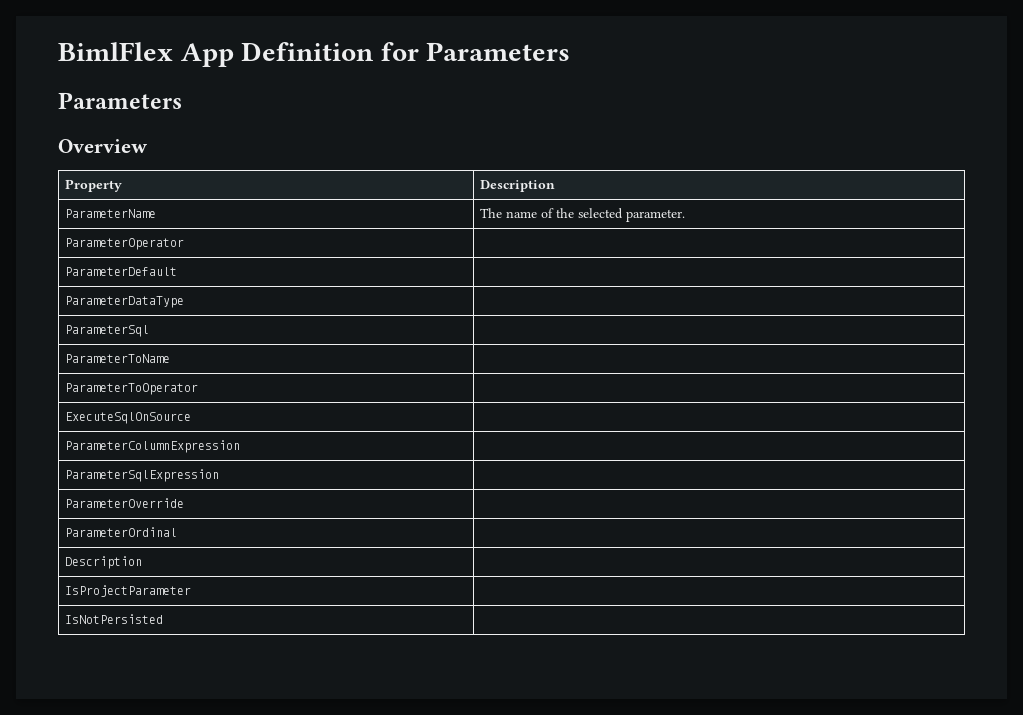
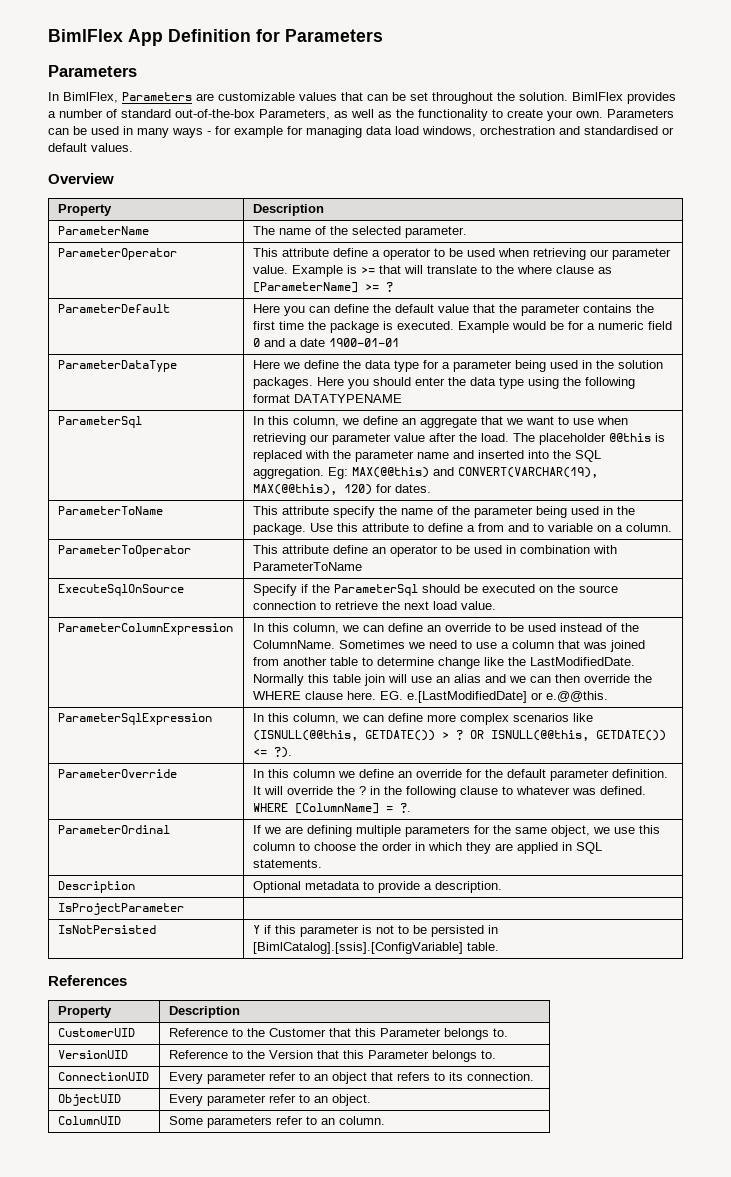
(182, 100) none -> [48,92,676,104] [48,109,674,121] [48,126,674,138] [48,143,133,152] // In BimlFlex, Parameters are customizable values that can be set throughout the solution. BimlFlex provides a number of standard out-of-the-box Parameters, as well as the functionality to create your own. Parameters can be used in many ways - for example for managing data load windows, orchestration and standardised or default values.
[64,267,177,276] [64,296,184,308] [64,325,149,337] [64,354,170,363] [64,383,198,395] [64,412,191,424] [64,440,240,453] [64,469,219,482] [64,498,184,508] [64,527,177,537] [64,556,142,569] [64,585,191,597] [64,614,163,624] // ParameterDefault | // ParameterDataType | // ParameterSql | // ParameterToName | // ParameterToOperator | // ExecuteSqlOnSource | // ParameterColumnExpression | // ParameterSqlExpression | // ParameterOverride | // ParameterOrdinal | // Description | // IsProjectParameter | // IsNotPersisted | -> [252,248,671,260] [252,265,612,277] [252,282,393,293] [57,304,170,313] [252,304,654,316] [252,321,672,333] [252,338,399,347] [57,360,177,372] [252,360,663,372] [252,377,635,389] [252,394,402,403] [57,416,142,428] [252,416,628,428] [252,433,665,445] [252,450,601,462] [252,467,598,479] [252,484,431,495] [57,506,163,515] [252,506,635,518] [252,523,672,535] [57,545,191,557] [252,545,617,557] [252,562,362,571] [57,584,184,596] [252,584,618,596] [252,601,496,610] [57,623,233,635] [252,623,639,634] [252,640,645,652] [252,657,635,669] [252,674,652,686] [252,691,608,703] [57,713,212,725] [252,713,593,725] [252,730,666,741] [252,747,292,758] [57,769,177,778] [252,769,668,781] [252,786,646,798] [252,803,411,814] [57,825,170,834] [252,825,660,837] [252,842,602,854] [252,859,322,868] [57,881,135,893] [252,881,502,893] [57,903,184,915] [57,925,156,934] [252,925,498,937] [252,942,499,954] [48,975,127,986] [57,1006,112,1018] [168,1006,240,1018] [57,1028,135,1037] [168,1028,508,1040] [57,1050,128,1059] [168,1050,496,1062] [57,1072,149,1081] [168,1072,534,1084] [57,1094,121,1106] [168,1094,371,1106] [57,1116,121,1125] [168,1116,385,1128] This attribute define a operator to be used when retrieving our parameter value. Example is >= that will translate to the where clause as [ParameterName] >= ? // ParameterDefault | Here you can define the default value that the parameter contains the first time the package is executed. Example would be for a numeric field 0 and a date 1900-01-01 // ParameterDataType | Here we define the data type for a parameter being used in the solution packages. Here you should enter the data type using the following format DATATYPENAME // ParameterSql | In this column, we define an aggregate that we want to use when retrieving our parameter value after the load. The placeholder @@this is replaced with the parameter name and inserted into the SQL aggregation. Eg: MAX(@@this) and CONVERT(VARCHAR(19), MAX(@@this), 120) for dates. // ParameterToName | This attribute specify the name of the parameter being used in the package. Use this attribute to define a from and to variable on a column. // ParameterToOperator | This attribute define an operator to be used in combination with ParameterToName // ExecuteSqlOnSource | Specify if the ParameterSql should be executed on the source connection to retrieve the next load value. // ParameterColumnExpression | In this column, we can define an override to be used instead of the ColumnName. Sometimes we need to use a column that was joined from another table to determine change like the LastModifiedDate. Normally this table join will use an alias and we can then override the WHERE clause here. EG. e.[LastModifiedDate] or e.@@this. // ParameterSqlExpression | In this column, we can define more complex scenarios like (ISNULL(@@this, GETDATE()) > ? OR ISNULL(@@this, GETDATE()) <= ?). // ParameterOverride | In this column we define an override for the default parameter definition. It will override the ? in the following clause to whatever was defined. WHERE [ColumnName] = ?. // ParameterOrdinal | If we are defining multiple parameters for the same object, we use this column to choose the order in which they are applied in SQL statements. // Description | Optional metadata to provide a description. // IsProjectParameter | // IsNotPersisted | Y if this parameter is not to be persisted in [BimlCatalog].[ssis].[ConfigVariable] table. // References // Property | Description // CustomerUID | Reference to the Customer that this Parameter belongs to. // VersionUID | Reference to the Version that this Parameter belongs to. // ConnectionUID | Every parameter refer to an object that refers to its connection. // ObjectUID | Every parameter refer to an object. // ColumnUID | Some parameters refer to an column.

